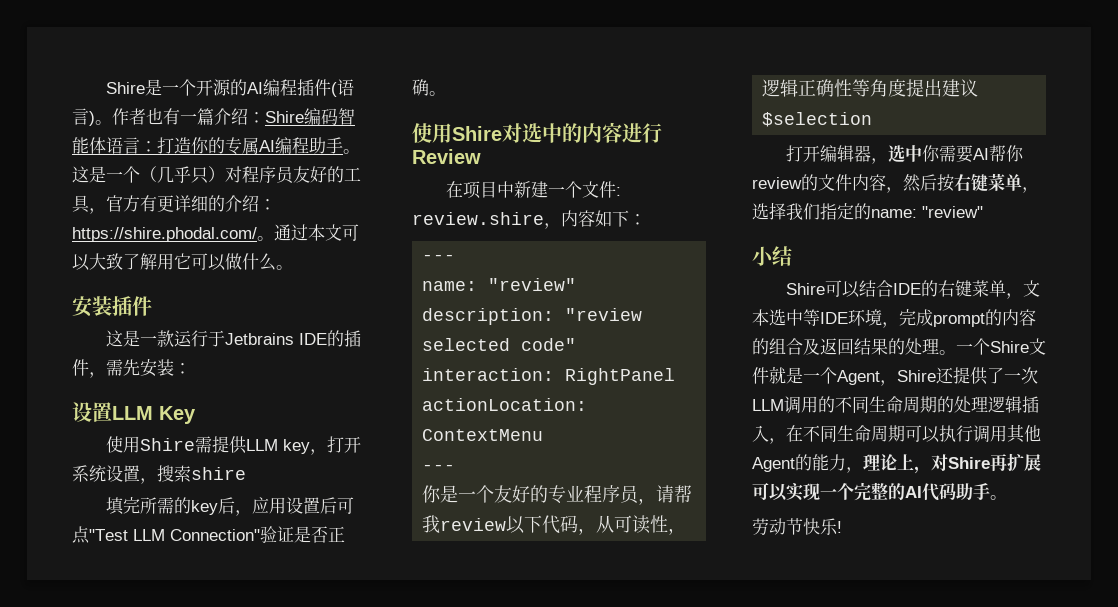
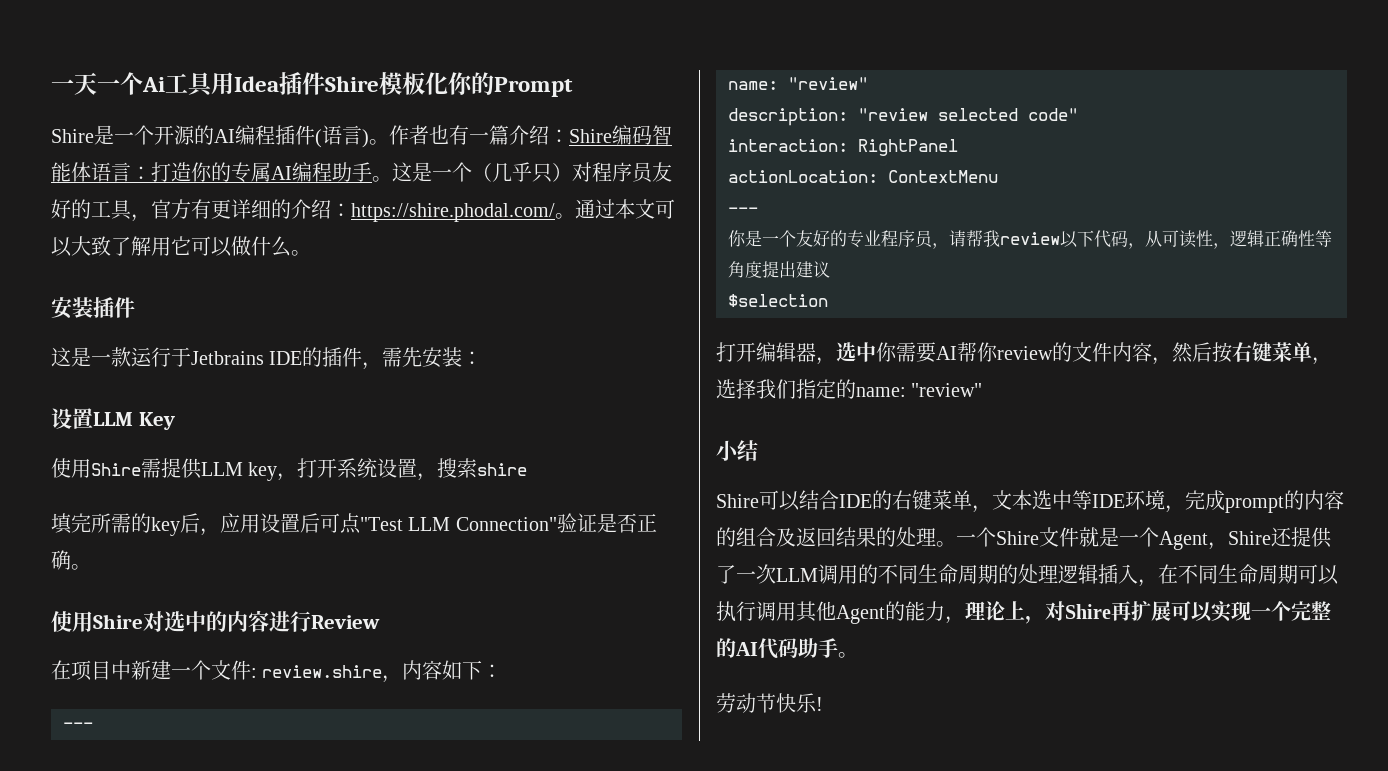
(106, 88) none -> [51,72,573,97] 一天一个Ai工具用Idea插件Shire模板化你的Prompt //

